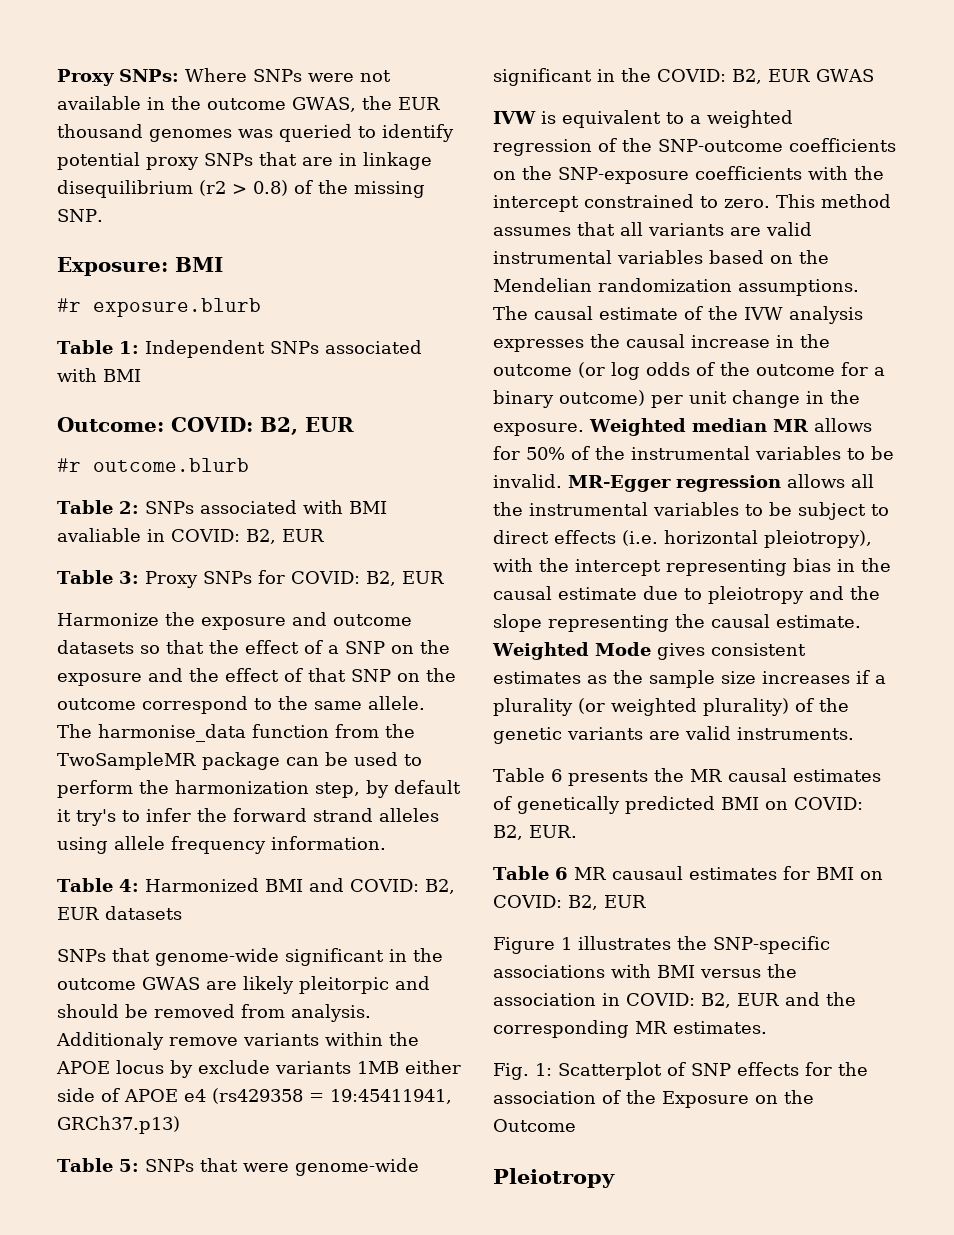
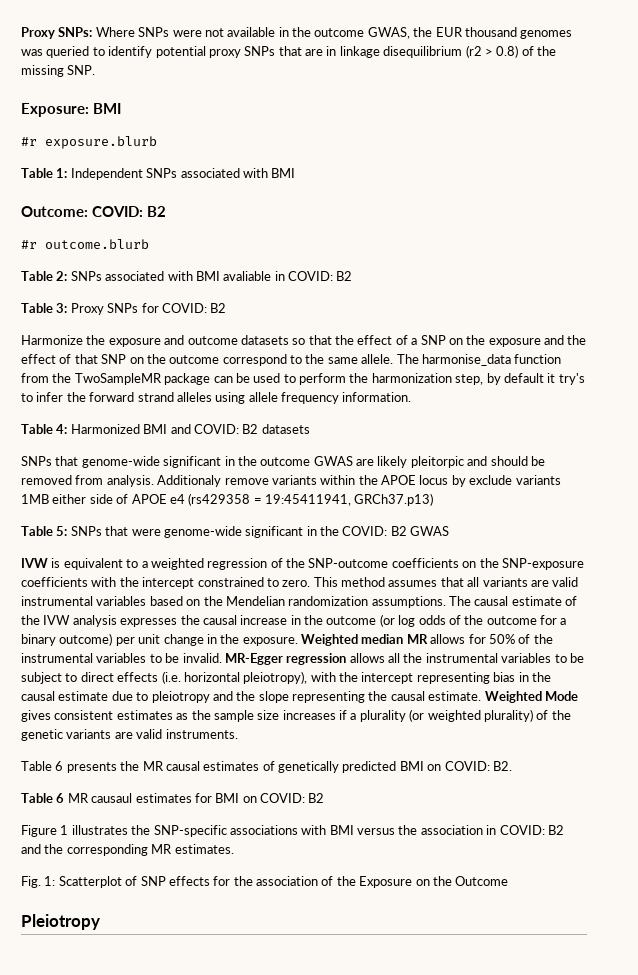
[260,417,354,435] B2, EUR -> [147,206,166,217] B2
[246,529,324,544] B2, EUR -> [336,271,353,281] B2
[365,571,444,586] B2, EUR -> [210,303,227,313] B2
[424,879,455,894] [57,907,99,920] B2, EUR -> [242,424,259,434] B2
[732,69,810,84] B2, EUR -> [390,526,407,536] B2
[493,825,577,840] B2, EUR. -> [492,761,512,771] B2.
[568,895,646,910] B2, EUR -> [308,793,325,803] B2
[701,993,779,1008] B2, EUR -> [547,825,564,835] B2

